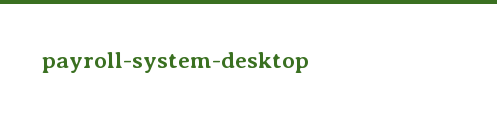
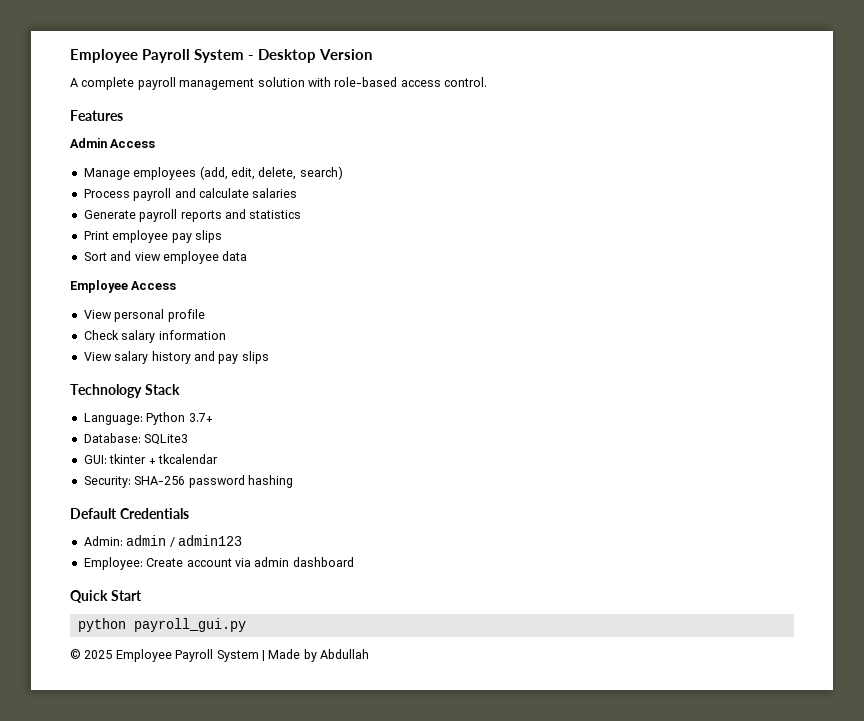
[42,52,309,73] payroll-system-desktop -> [70,49,372,63] [70,77,487,90] [70,110,123,121] [70,138,156,148] [83,166,343,180] [83,188,298,201] [83,209,302,222] [83,230,222,243] [83,251,248,264] [70,280,177,293] [83,309,205,322] [83,330,226,343] [83,351,269,364] [70,384,180,398] [83,412,213,425] [83,433,189,445] [83,454,218,464] [83,475,293,488] [70,508,189,519] [83,535,242,547] [83,557,354,570] [70,590,142,603] [77,618,246,632] [70,649,369,662] Employee Payroll System - Desktop Version // A complete payroll management solution with role-based access control. // Features // Admin Access // Manage employees (add, edit, delete, search) // Process payroll and calculate salaries // Generate payroll reports and statistics // Print employee pay slips // Sort and view employee data // Employee Access // View personal profile // Check salary information // View salary history and pay slips // Technology Stack // Language: Python 3.7+ // Database: SQLite3 // GUI: tkinter + tkcalendar // Security: SHA-256 password hashing // Default Credentials // Admin: admin / admin123 // Employee: Create account via admin dashboard // Quick Start // python payroll_gui.py // © 2025 Employee Payroll System | Made by Abdullah

